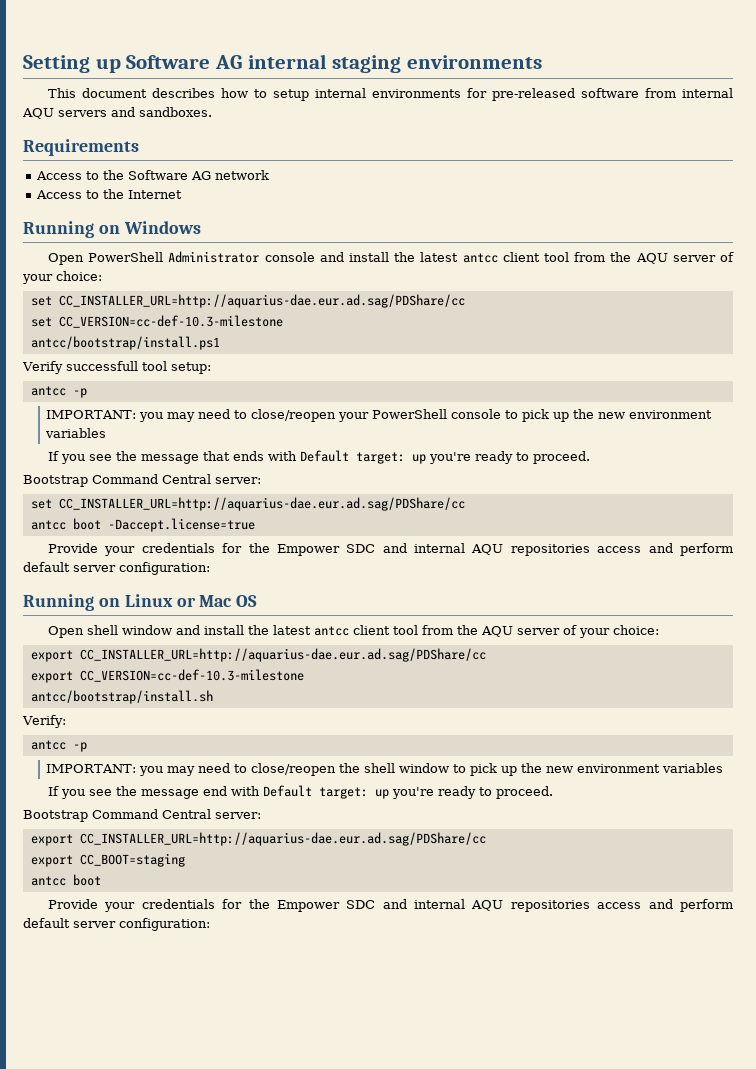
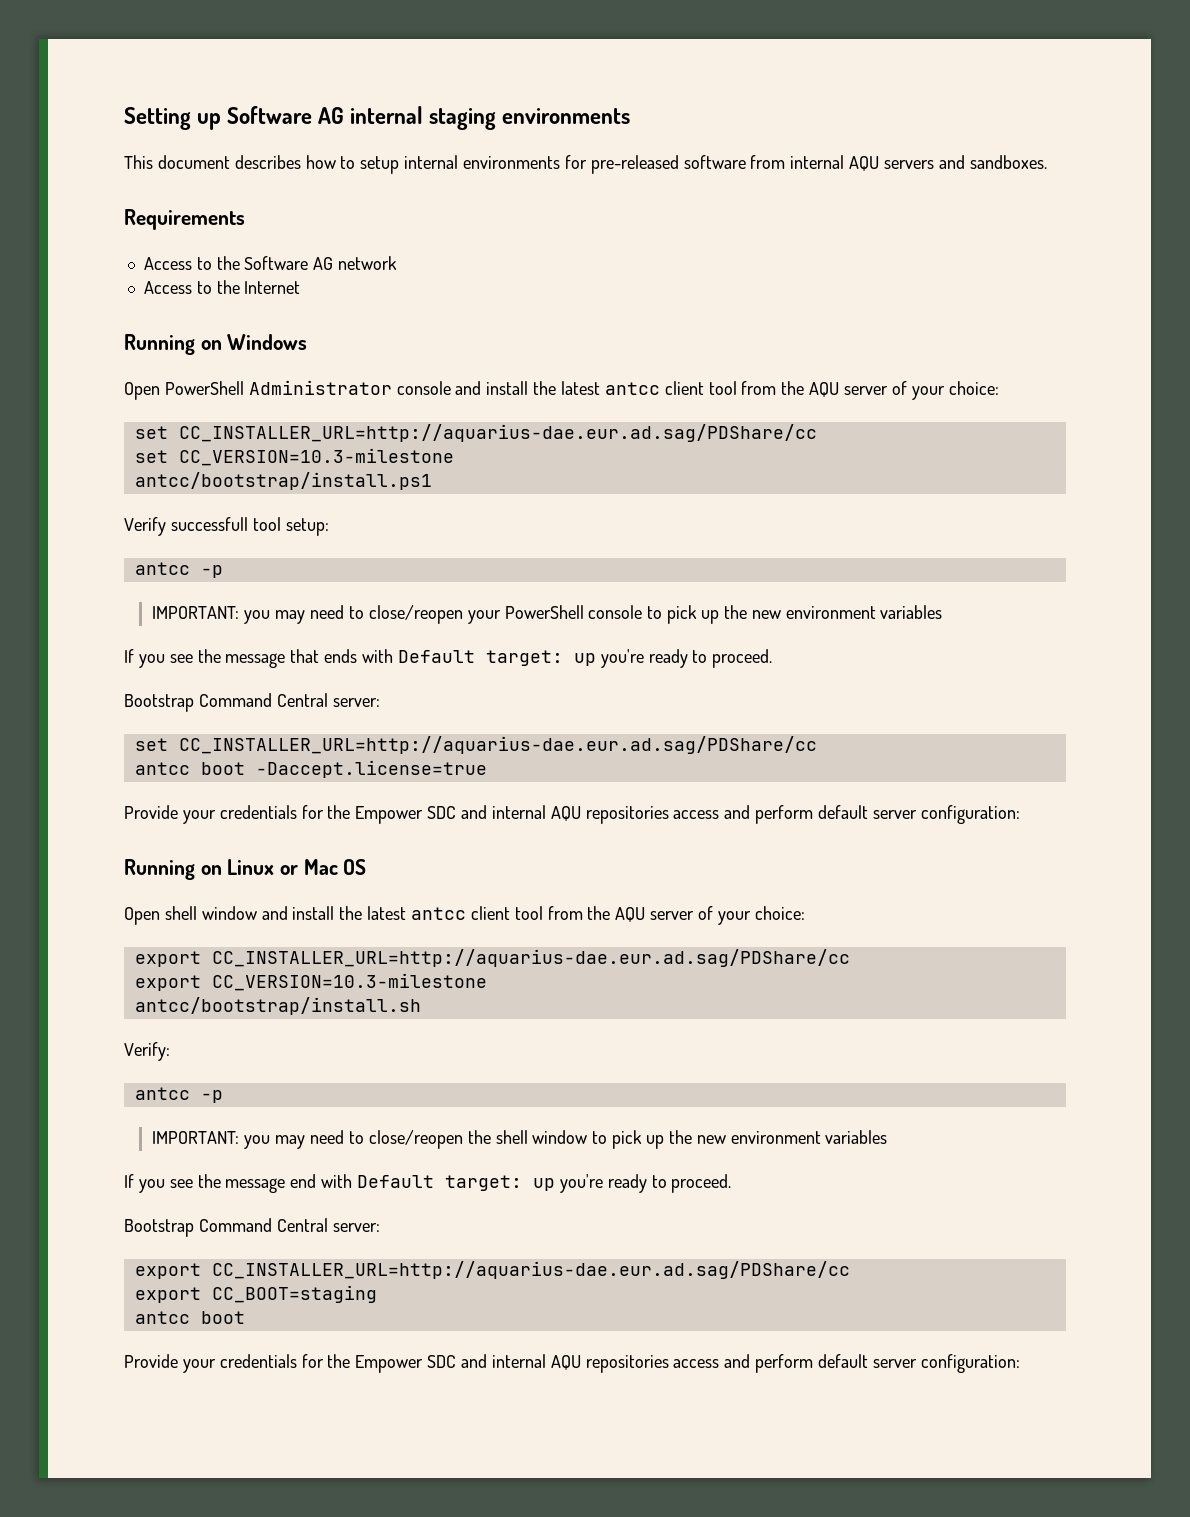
[58,315,283,328] CC_VERSION=cc-def-10.3-milestone -> [178,448,454,466] CC_VERSION=10.3-milestone
[79,669,304,682] CC_VERSION=cc-def-10.3-milestone -> [211,973,487,991] CC_VERSION=10.3-milestone

